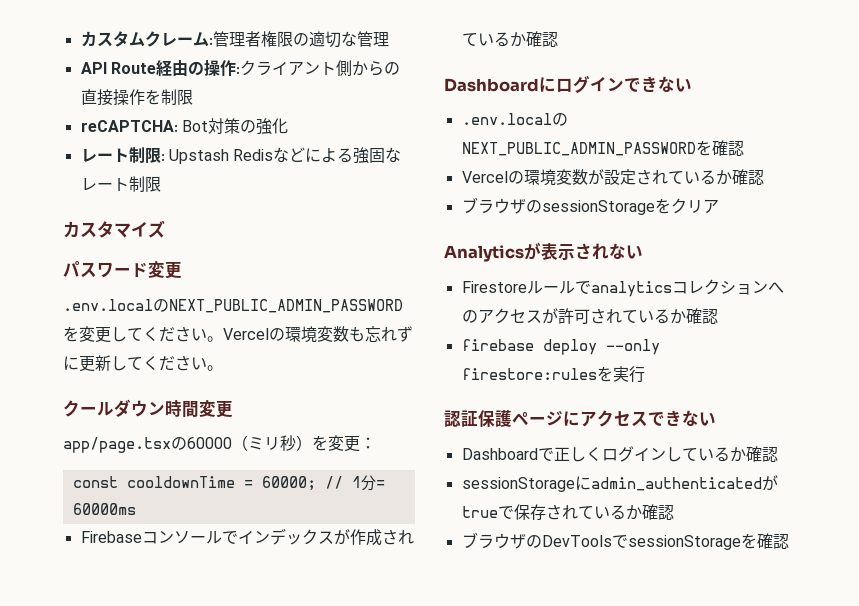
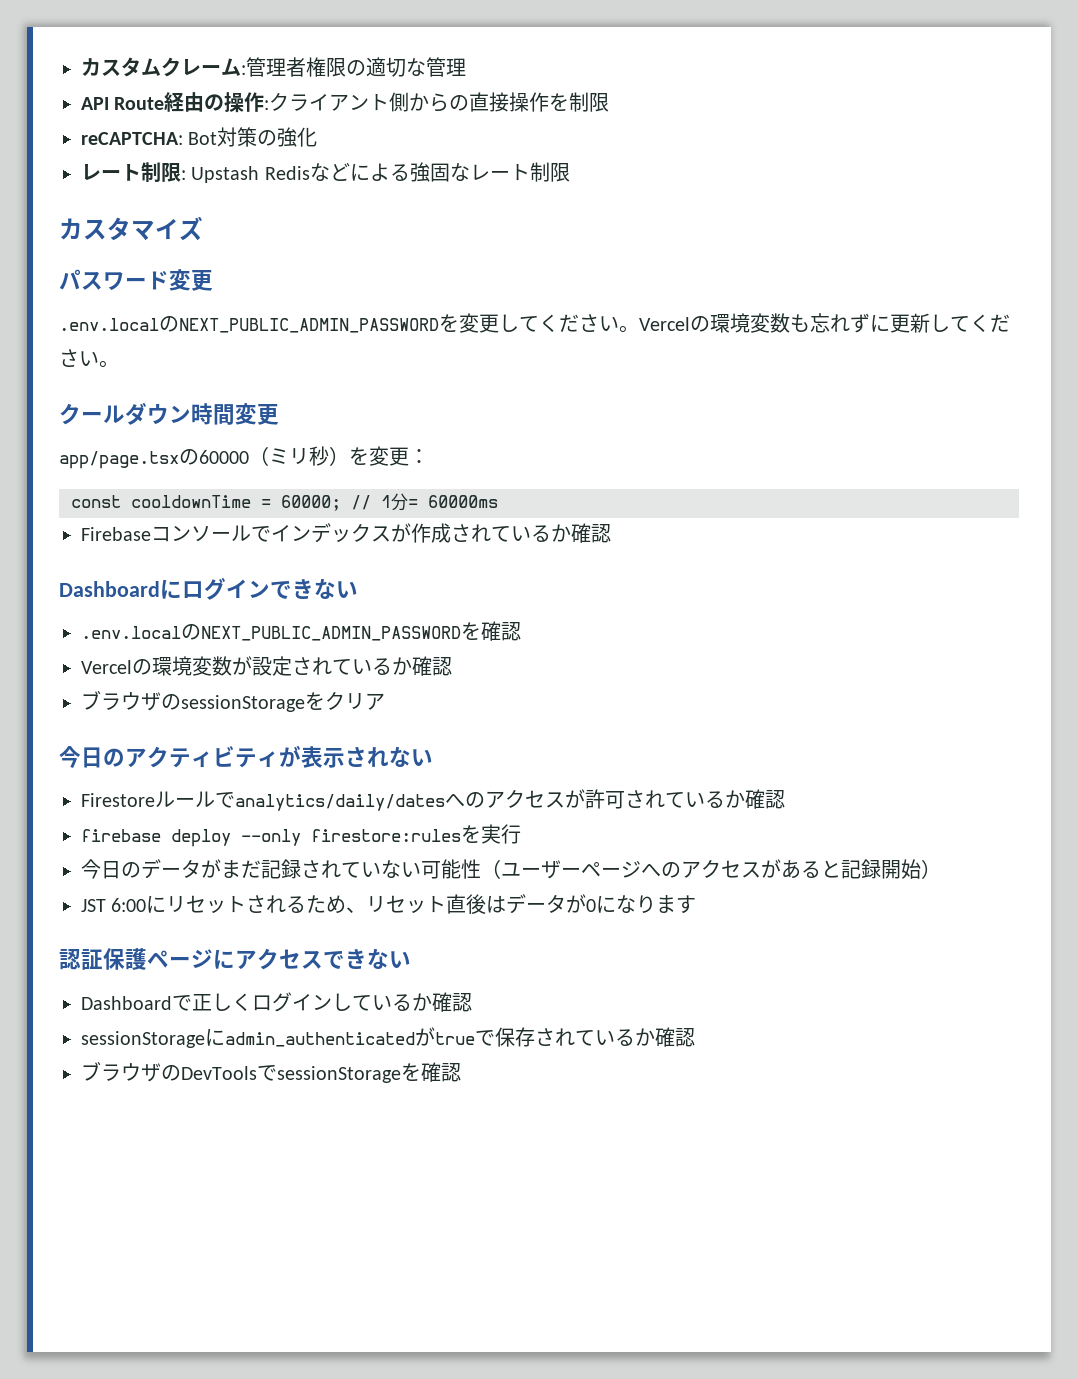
[444,245,524,262] Analytics -> [59,746,279,768] 今日のアクティビティ
[590,279,768,297] analyticsコレクション -> [235,794,445,811] analytics/daily/dates
(645, 374) none -> [81,859,941,879] [81,894,697,914] // 今日のデータがまだ記録されていない可能性（ユーザーページへのアクセスがあると記録開始） // JST 6:00にリセットされるため、リセット直後はデータが0になります

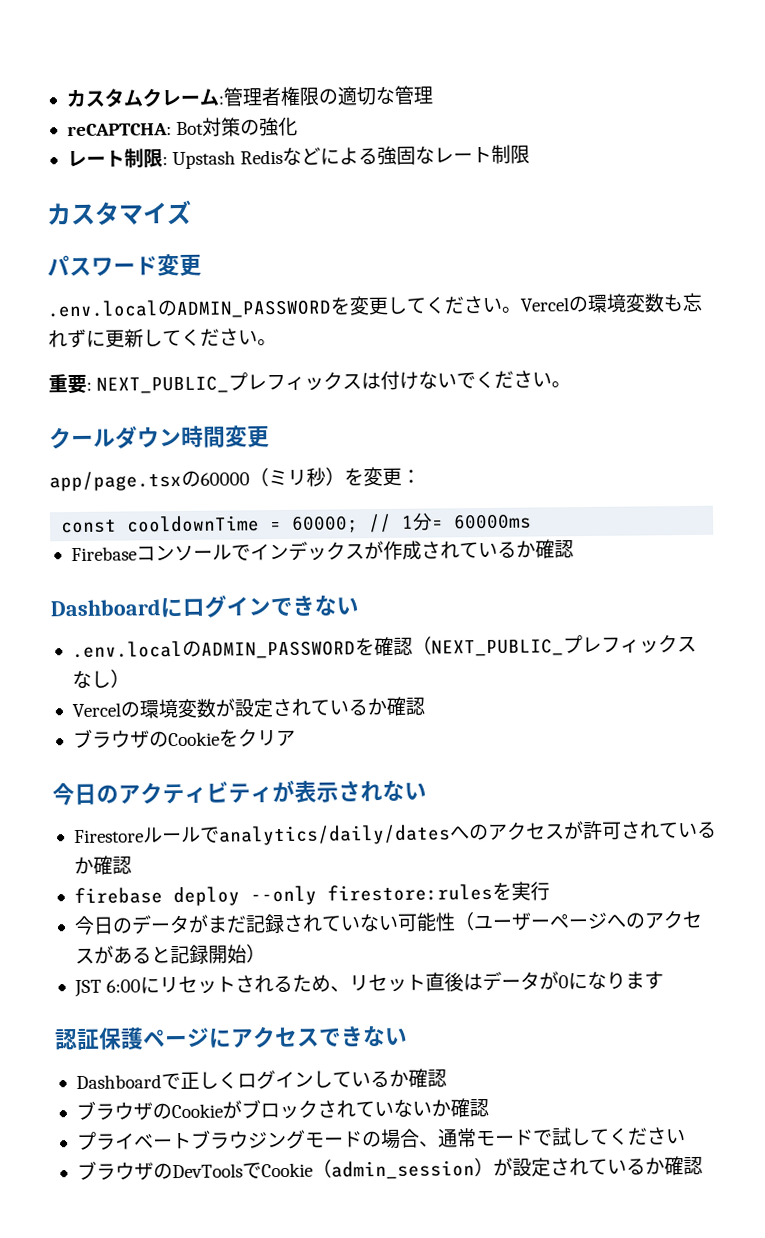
[81,92,610,113] // API Route経由の操作:クライアント側からの直接操作を制限 -> (433, 95) none
[179,318,439,333] NEXT_PUBLIC_ADMIN_PASSWORD -> [176,299,332,318] ADMIN_PASSWORD
(119, 364) none -> [48,370,572,395] // 重要: NEXT_PUBLIC_プレフィックスは付けないでください。
[201,621,521,641] NEXT_PUBLIC_ADMIN_PASSWORDを確認 -> [200,634,697,659] [71,669,130,689] ADMIN_PASSWORDを確認（NEXT_PUBLIC_プレフィックスなし）
[181,695,305,712] sessionStorage -> [167,731,220,747] Cookie
[81,1027,695,1048] [81,1061,421,1083] sessionStorageにadmin_authenticatedがtrueで保存されているか確認 // ブラウザのDevToolsでsessionStorageを -> [75,1098,489,1121] [75,1127,686,1151] [76,1157,665,1181] ブラウザのCookieがブロックされていないか確認 // プライベートブラウジングモードの場合、通常モードで試してください // ブラウザのDevToolsでCookie（admin_session）が設定されているか

